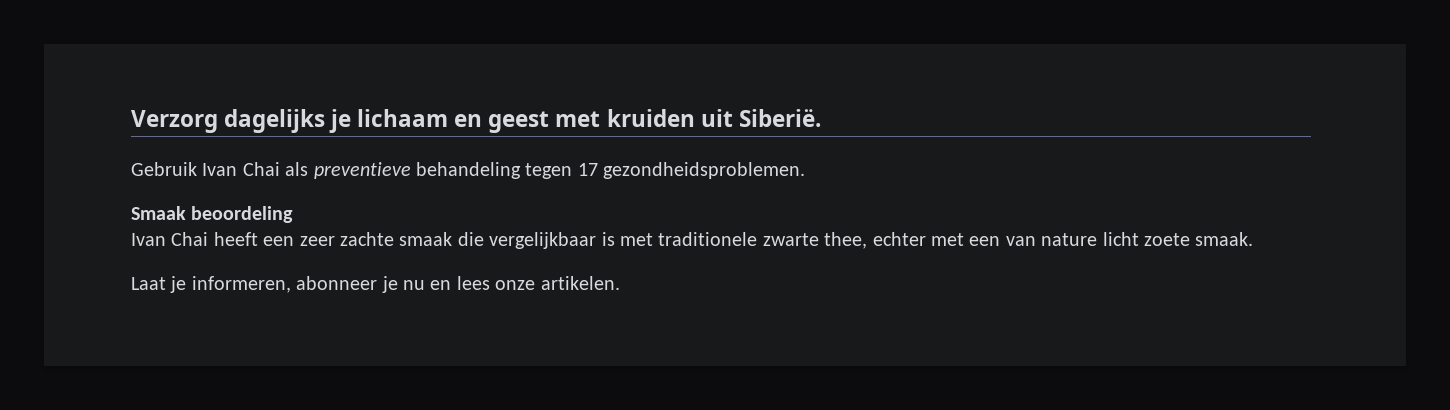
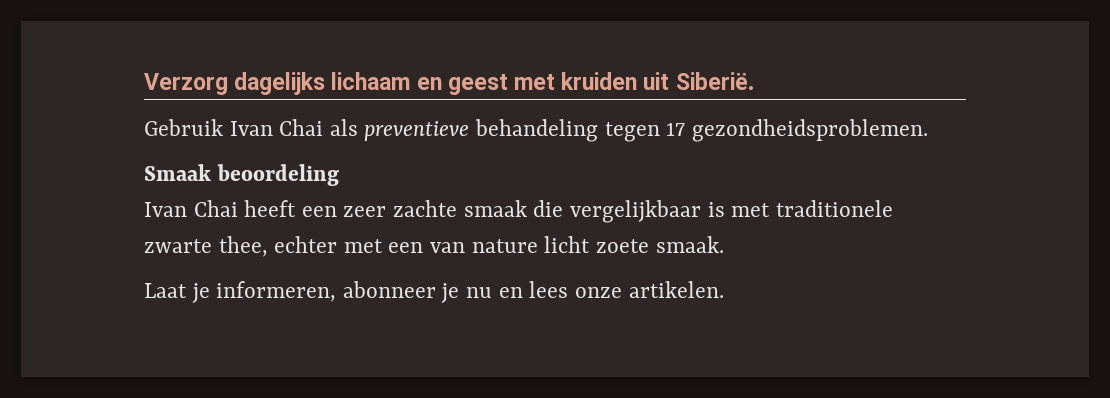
[329,109,352,133] je -> (326, 83) none

